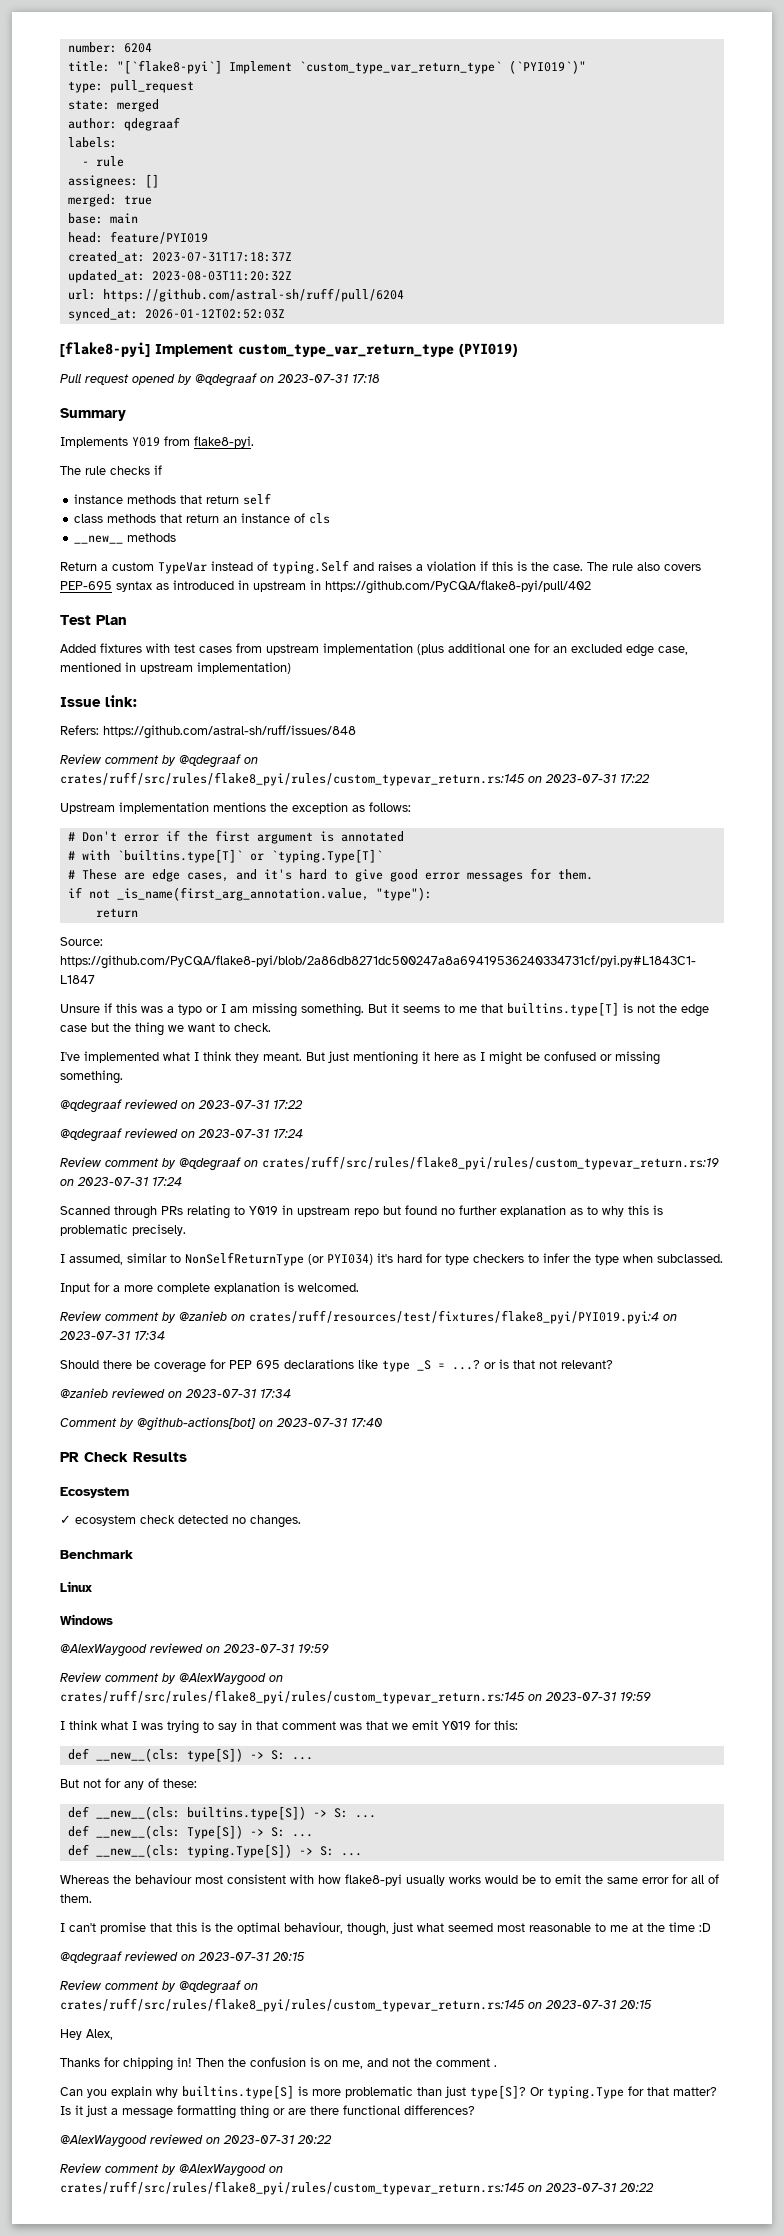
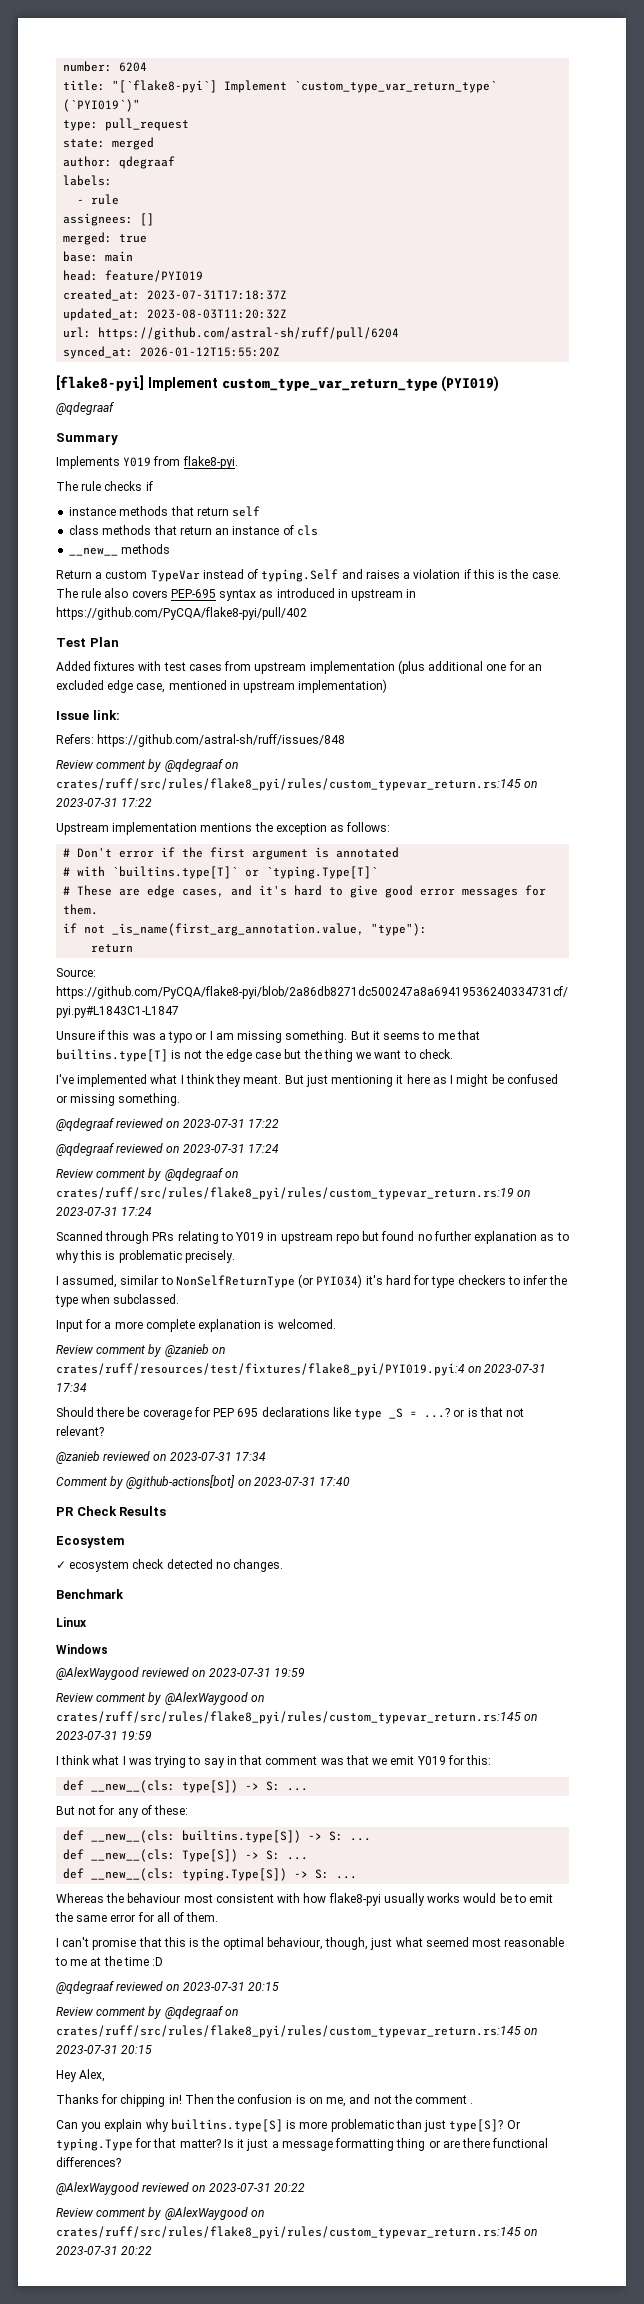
[144,309,285,319] 2026-01-12T02:52:03Z -> [140,347,281,357] 2026-01-12T15:55:20Z
[60,373,380,387] Pull request opened by @qdegraaf on 2023-07-31 17:18 -> [56,402,114,415] @qdegraaf

